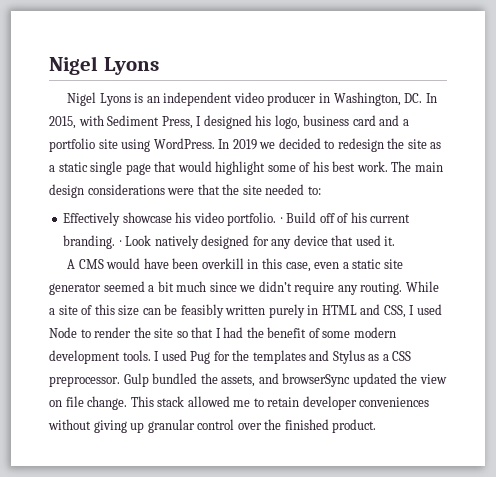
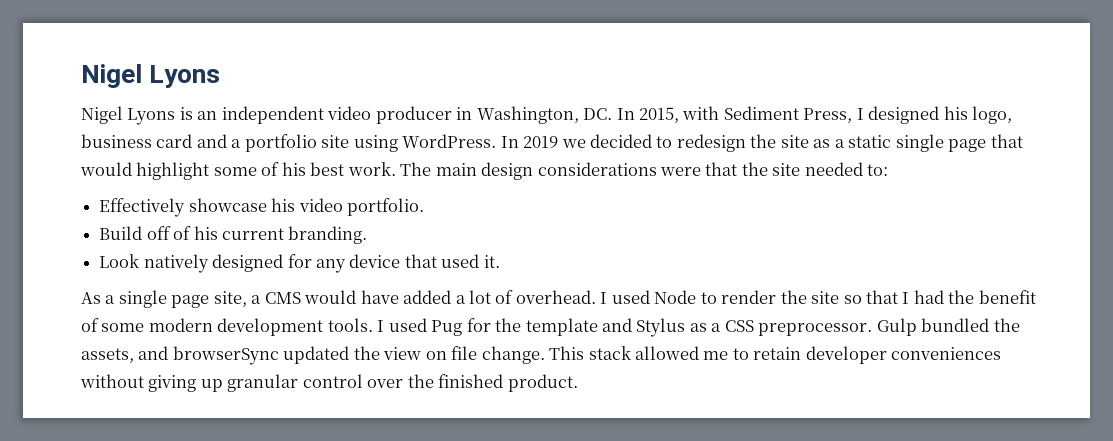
[279,217,283,223] ∙ -> (424, 207) //
[118,240,122,246] ∙ -> (368, 235) //
[67,258,403,272] [49,281,439,295] [49,304,406,318] A CMS would have been overkill in this case, even a static site generator seemed a bit much since we didn’t require any routing. While a site of this size can be feasibly written purely in HTML and CSS, -> [81,290,596,308] As a single page site, a CMS would have added a lot of overhead.
[252,350,306,364] templates -> [525,318,598,336] template

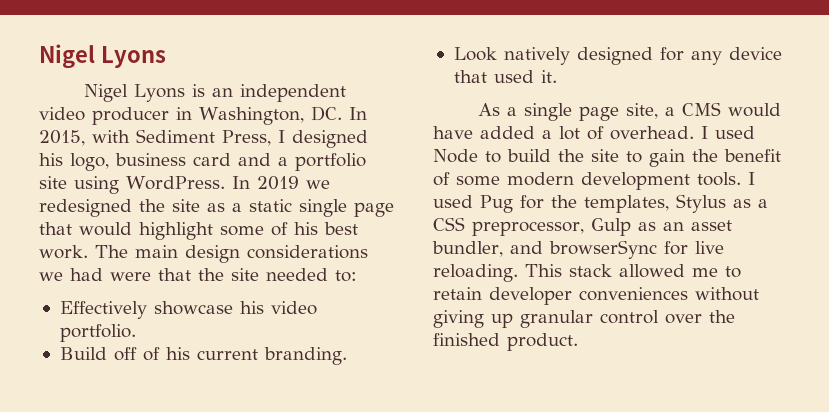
[590,134,746,152] decided to redesign -> [39,199,132,217] redesigned
(657, 169) none -> [39,268,103,281] we had
[721,290,944,304] render the site so that I had -> [507,149,685,167] build the site to gain
[525,318,633,336] template and -> [584,195,669,213] templates,
[758,318,1020,336] [81,346,545,365] preprocessor. Gulp bundled the assets, and browserSync updated the view on file change. -> [472,218,732,236] [432,240,724,259] [433,264,518,282] preprocessor, Gulp as an asset bundler, and browserSync for live reloading.

